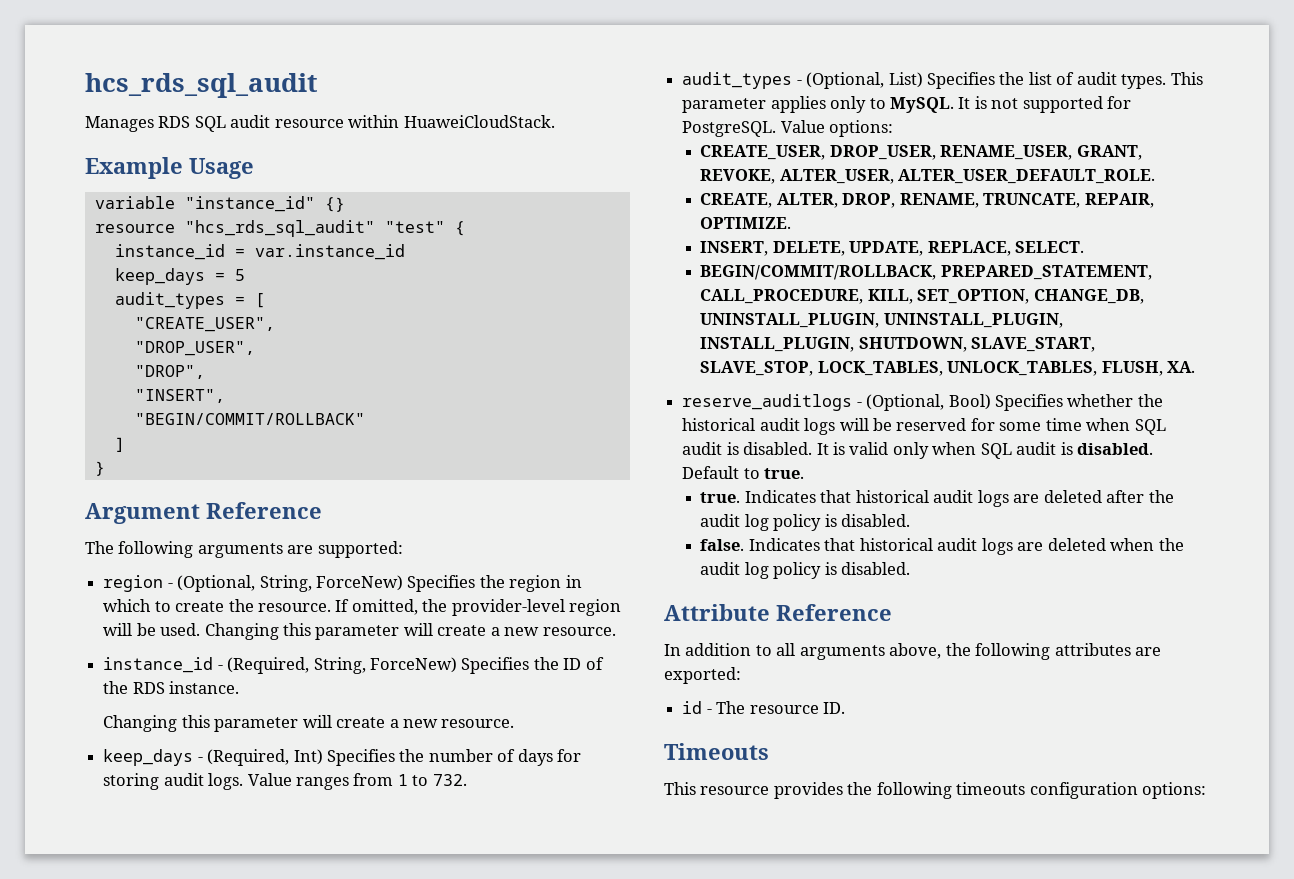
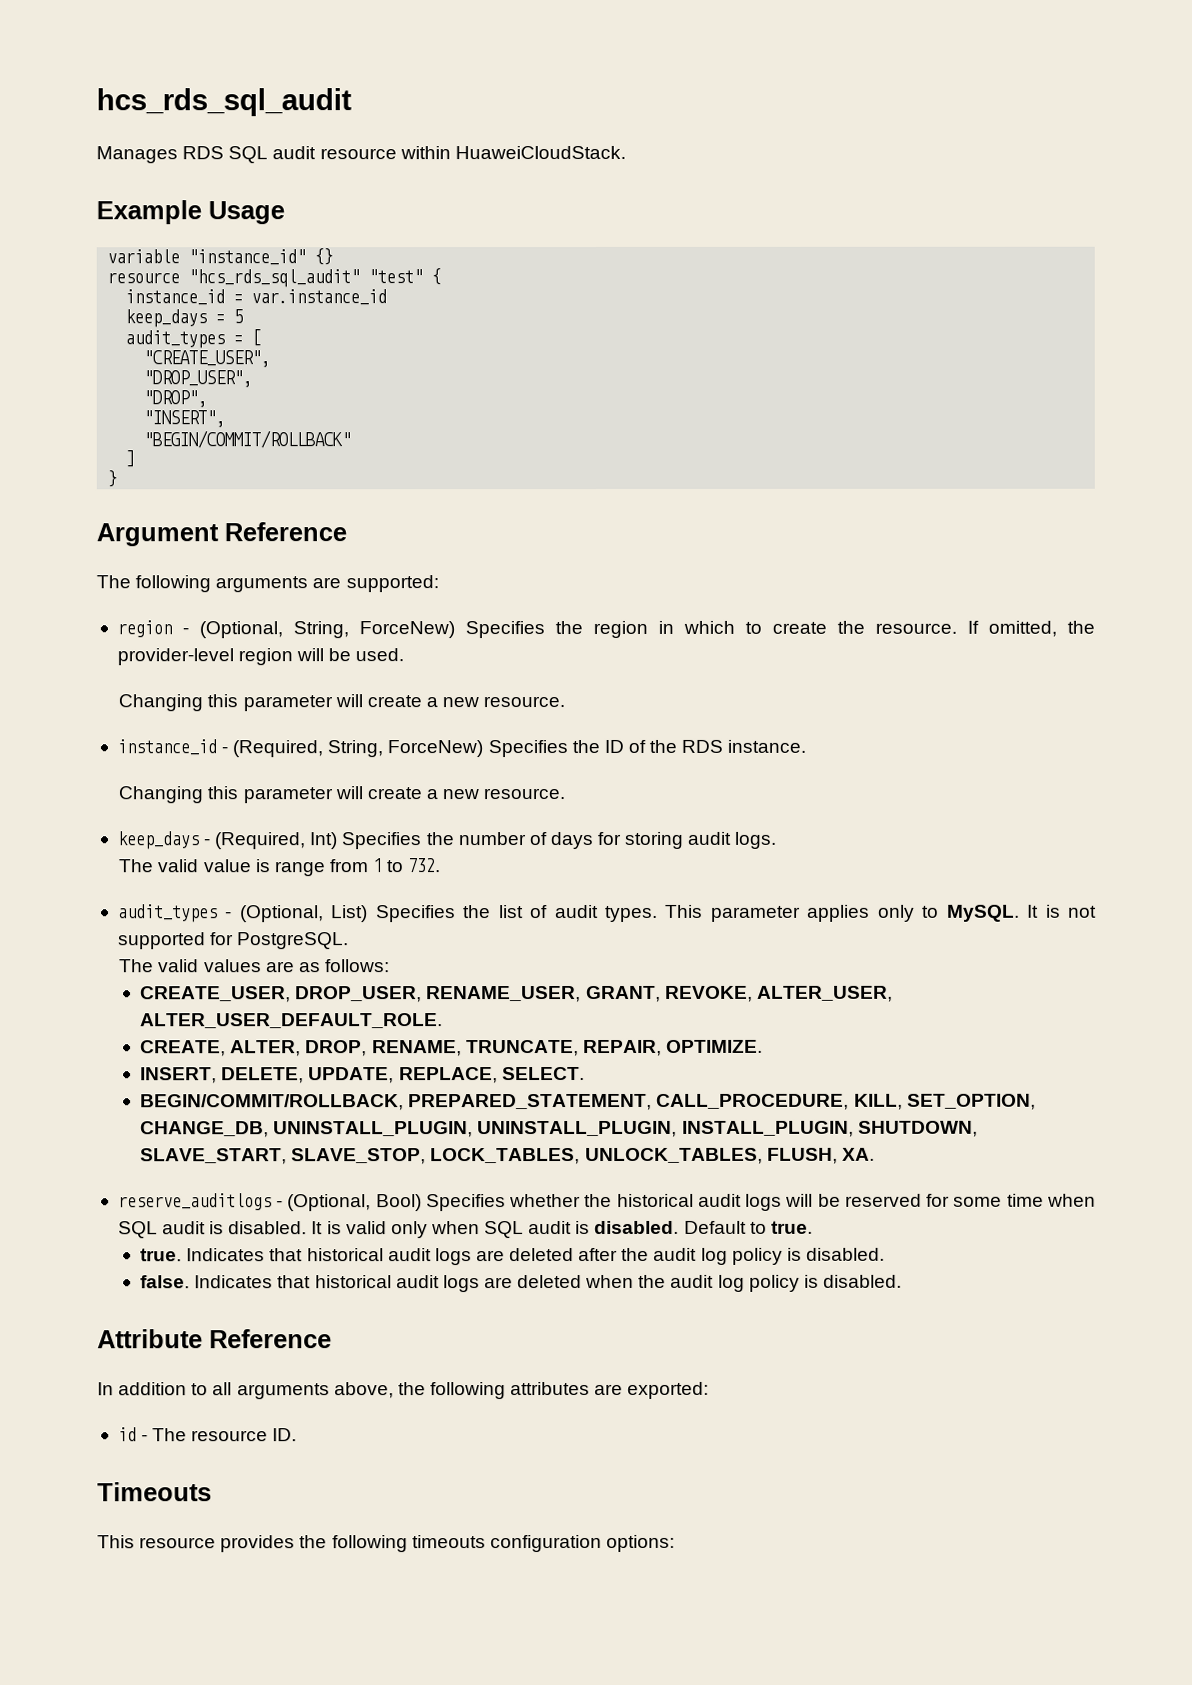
(201, 629) none -> (405, 655) //
[247,773,349,790] Value ranges -> [119,859,326,877] // The valid value is range
[780,120,894,137] Value options: -> [119,959,390,973] // The valid values are as follows:

